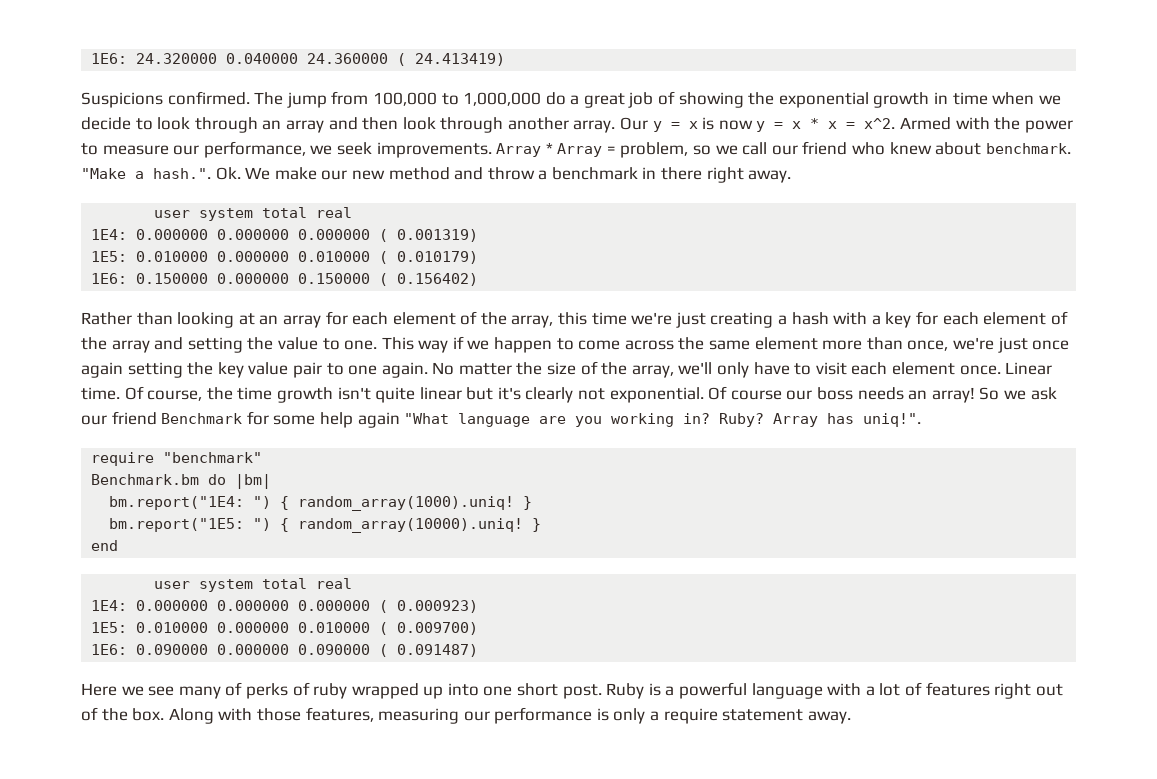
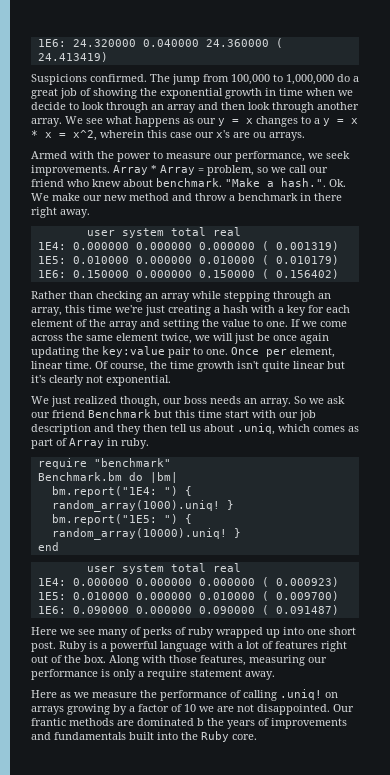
[620,117,753,132] Our y = x is now -> [65,116,320,127] We see what happens as our y = x changes to a
[864,118,896,129] x^2. -> [73,130,305,141] x^2, wherein this case our x's are ou arrays. //
[177,311,507,328] looking at an array for each element of the -> [96,291,331,302] checking an array while stepping through an
[381,336,574,353] This way if we happen to -> [291,319,317,327] If we
[822,337,1070,353] [81,361,1053,378] more than once, we're just once again setting the key value pair to one again. No matter the size of the array, we'll only have to visit each element once. Linear -> [161,333,329,344] [31,346,335,358] [31,361,63,369] twice, we will just be once again updating the key:value pair to one. Once per element, linear
[708,386,782,400] Of course -> [31,396,160,407] // We just realized though,
[931,387,975,403] array! -> [260,398,291,407] array.
[246,411,922,428] for some help again "What language are you working in? Ruby? Array has uniq!". -> [154,410,316,421] [31,423,359,435] [31,438,149,449] but this time start with our job description and they then tell us about .uniq, which comes as part of Array in ruby.
(851, 717) none -> [31,689,338,701] [31,704,354,715] [31,718,347,729] [31,731,257,742] // Here as we measure the performance of calling .uniq! on arrays growing by a factor of 10 we are not disappointed. Our frantic methods are dominated b the years of improvements and fundamentals built into the Ruby core.

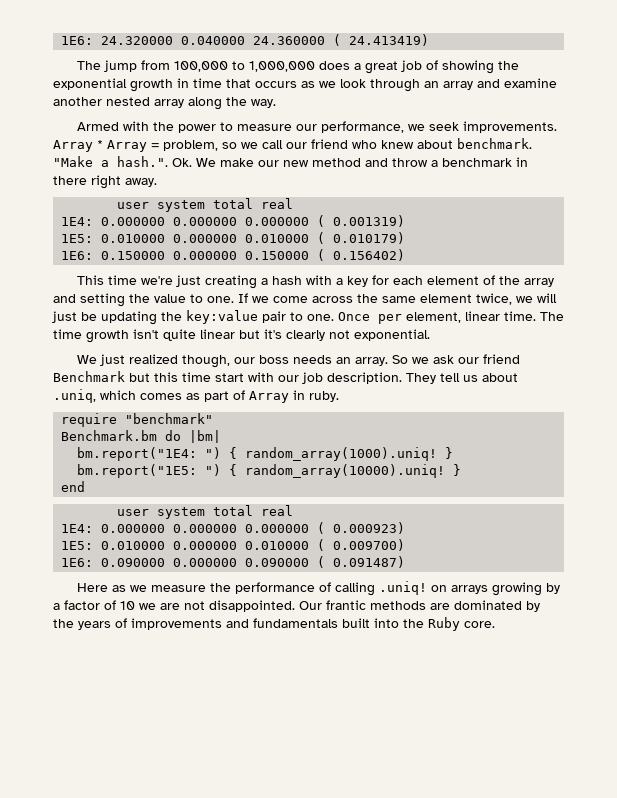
[31,74,147,85] Suspicions confirmed. -> (430, 40) none
[337,74,350,82] do -> [319,61,351,70] does
[306,88,353,96] [31,102,79,110] when we decide to -> [226,79,336,88] that occurs as we
[221,102,359,113] [31,116,358,127] [31,130,305,141] then look through another array. We see what happens as our y = x changes to a y = x * x = x^2, wherein this case our x's are ou arrays. -> [504,78,557,88] [53,97,276,110] examine another nested array along the way.
[31,291,331,302] [31,305,85,316] Rather than checking an array while stepping through an array, this -> [77,275,105,285] This
[273,333,329,344] once again -> (97, 316) none
[95,361,167,372] Of course, the -> [540,312,564,321] The
[31,424,167,435] description and they then -> [327,372,436,384] description. They
[31,627,356,638] [31,641,347,652] [31,655,327,666] [31,669,275,680] // Here we see many of perks of ruby wrapped up into one short post. Ruby is a powerful language with a lot of features right out of the box. Along with those features, measuring our performance is only a require statement away. -> (406, 562) none
[197,718,204,726] b -> [526,601,540,612] by

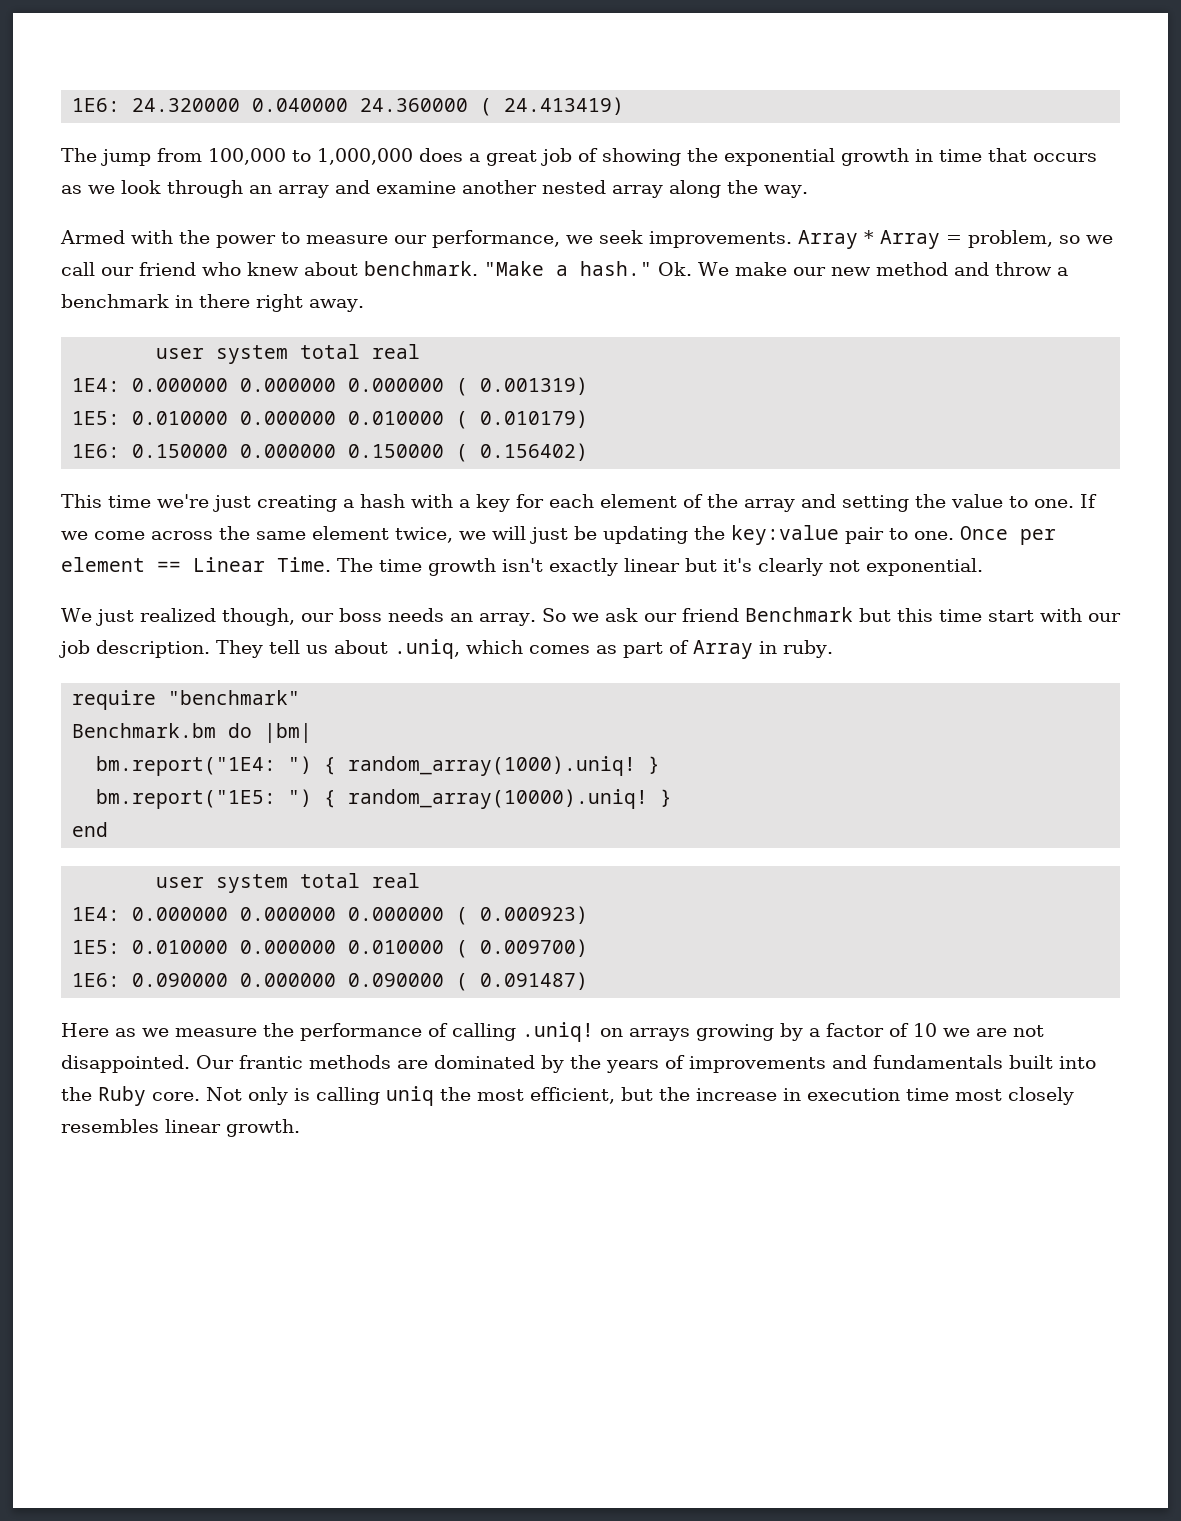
[117,156,168,167] hash.". -> [580,261,652,276] hash."
[406,311,536,323] element, linear time. -> [61,557,331,572] element == Linear Time.
[163,329,196,341] quite -> [549,558,618,576] exactly
(495, 624) none -> [206,1086,1074,1106] [61,1119,300,1137] Not only is calling uniq the most efficient, but the increase in execution time most closely resembles linear growth.

